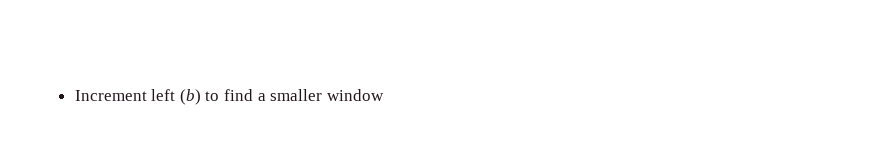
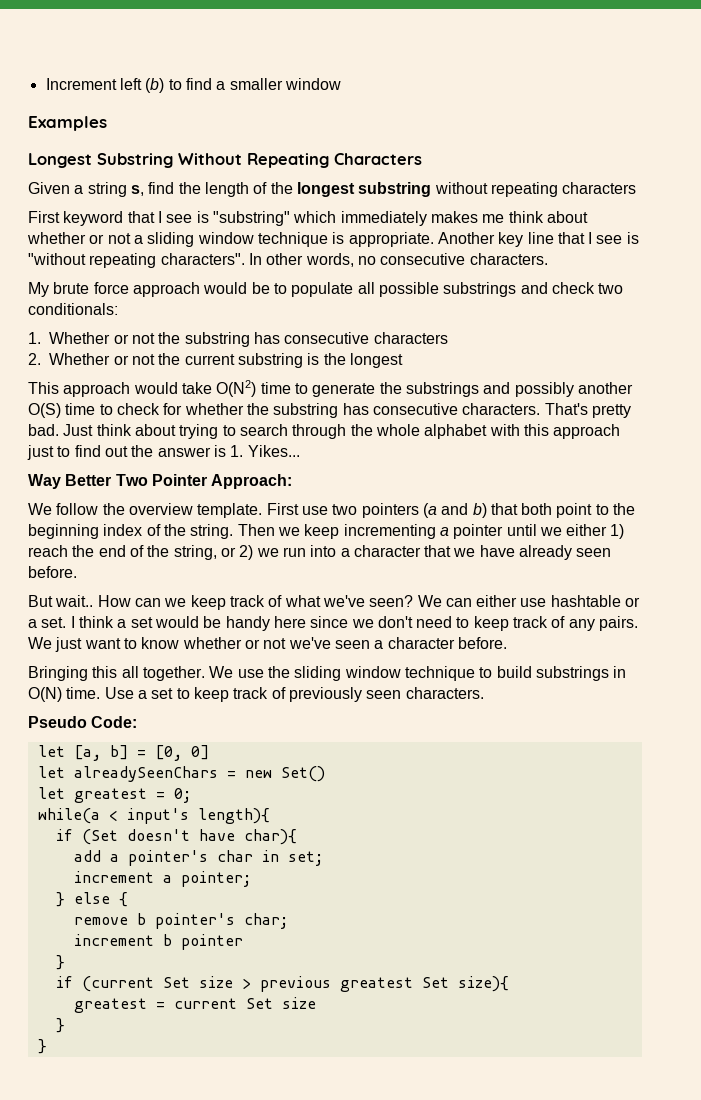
(384, 95) none -> [28,116,107,131] [28,153,422,168] [28,182,637,197] [28,211,588,226] [27,232,639,247] [28,253,548,268] [28,282,624,297] [28,303,118,315] [28,332,448,347] [28,353,403,368] [28,380,633,397] [28,403,631,418] [28,424,621,439] [27,445,300,460] [28,474,293,489] [28,503,636,518] [28,524,625,539] [28,545,612,560] [28,566,77,578] [28,595,641,610] [28,616,639,631] [28,637,507,652] [28,666,627,681] [28,687,484,702] [28,716,138,728] [37,745,209,761] [37,766,325,782] [37,787,191,803] [37,808,270,824] [55,829,297,845] [73,850,323,866] [73,871,251,887] [55,892,128,907] [73,913,288,929] [73,934,243,950] [55,955,65,970] [55,976,509,992] [73,997,316,1013] [55,1018,65,1033] [37,1039,47,1054] // Examples // Longest Substring Without Repeating Characters // Given a string s, find the length of the longest substring without repeating characters // First keyword that I see is "substring" which immediately makes me think about whether or not a sliding window technique is appropriate. Another key line that I see is "without repeating characters". In other words, no consecutive characters. // My brute force approach would be to populate all possible substrings and check two conditionals: // 1. Whether or not the substring has consecutive characters // 2. Whether or not the current substring is the longest // This approach would take O(N2) time to generate the substrings and possibly another O(S) time to check for whether the substring has consecutive characters. That's pretty bad. Just think about trying to search through the whole alphabet with this approach just to find out the answer is 1. Yikes... // Way Better Two Pointer Approach: // We follow the overview template. First use two pointers (a and b) that both point to the beginning index of the string. Then we keep incrementing a pointer until we either 1) reach the end of the string, or 2) we run into a character that we have already seen before. // But wait.. How can we keep track of what we've seen? We can either use hashtable or a set. I think a set would be handy here since we don't need to keep track of any pairs. We just want to know whether or not we've seen a character before. // Bringing this all together. We use the sliding window technique to build substrings in O(N) time. Use a set to keep track of previously seen characters. // Pseudo Code: // let [a, b] = [0, 0] // let alreadySeenChars = new Set() // let greatest = 0; // while(a < input's length){ // if (Set doesn't have char){ // add a pointer's char in set; // increment a pointer; // } else { // remove b pointer's char; // increment b pointer // } // if (current Set size > previous greatest Set size){ // greatest = current Set size // } // }

